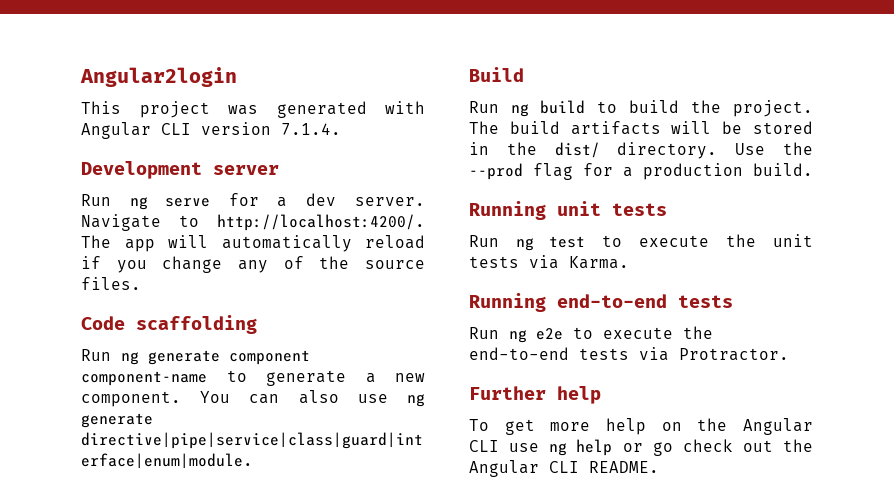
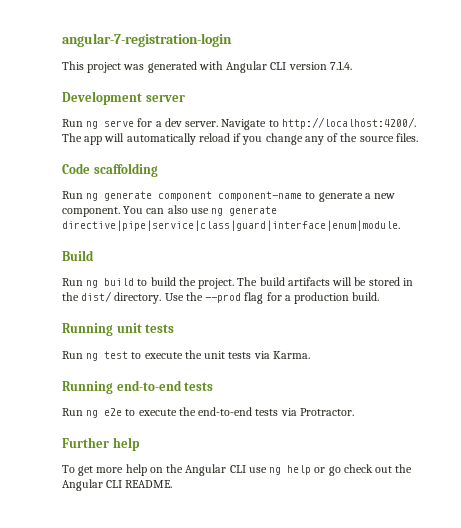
[80,67,237,87] Angular2login -> [62,33,232,47] angular-7-registration-login

